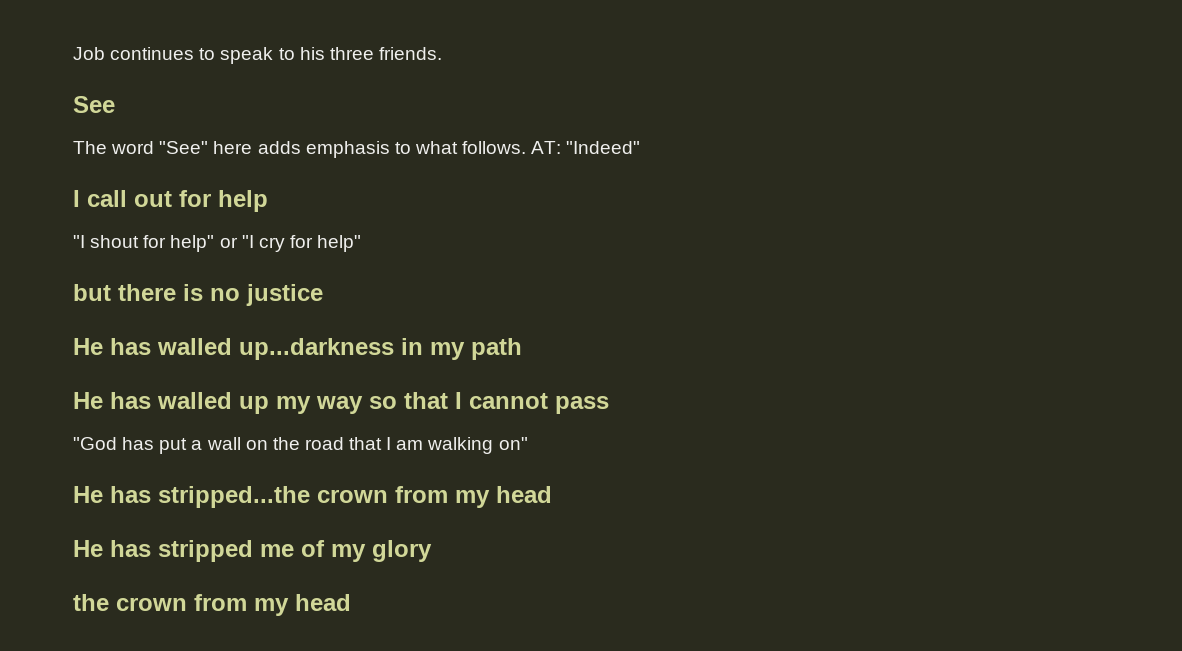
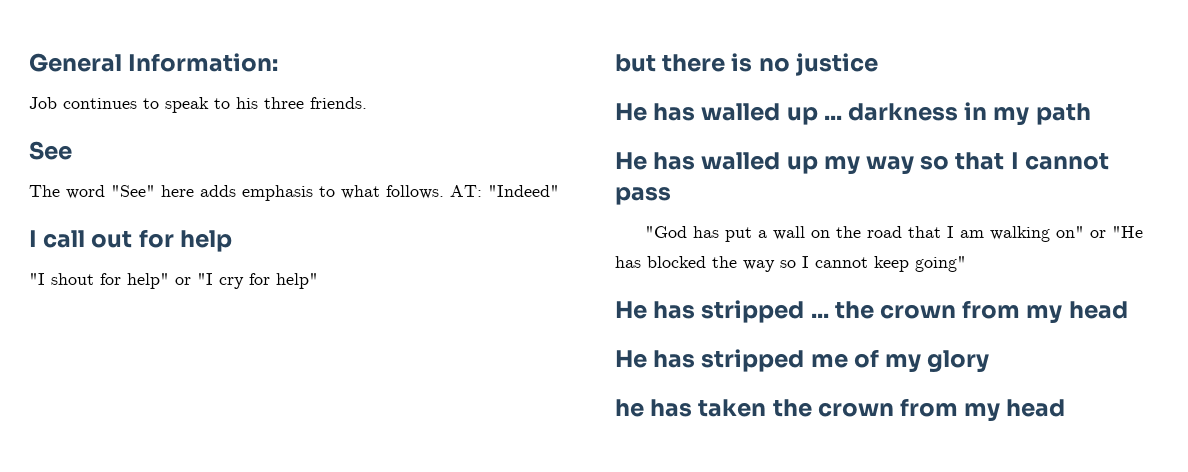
(73, 53) none -> [29,53,279,72] General Information: //
[239,338,394,360] up...darkness -> [786,103,959,125] up ... darkness
[73,486,310,508] // He has stripped...the -> [1089,226,1143,238] [615,256,966,272] [615,300,874,323] or "He has blocked the way so I cannot keep going" // He has stripped ... the
(432, 551) none -> [615,399,767,417] he has taken

